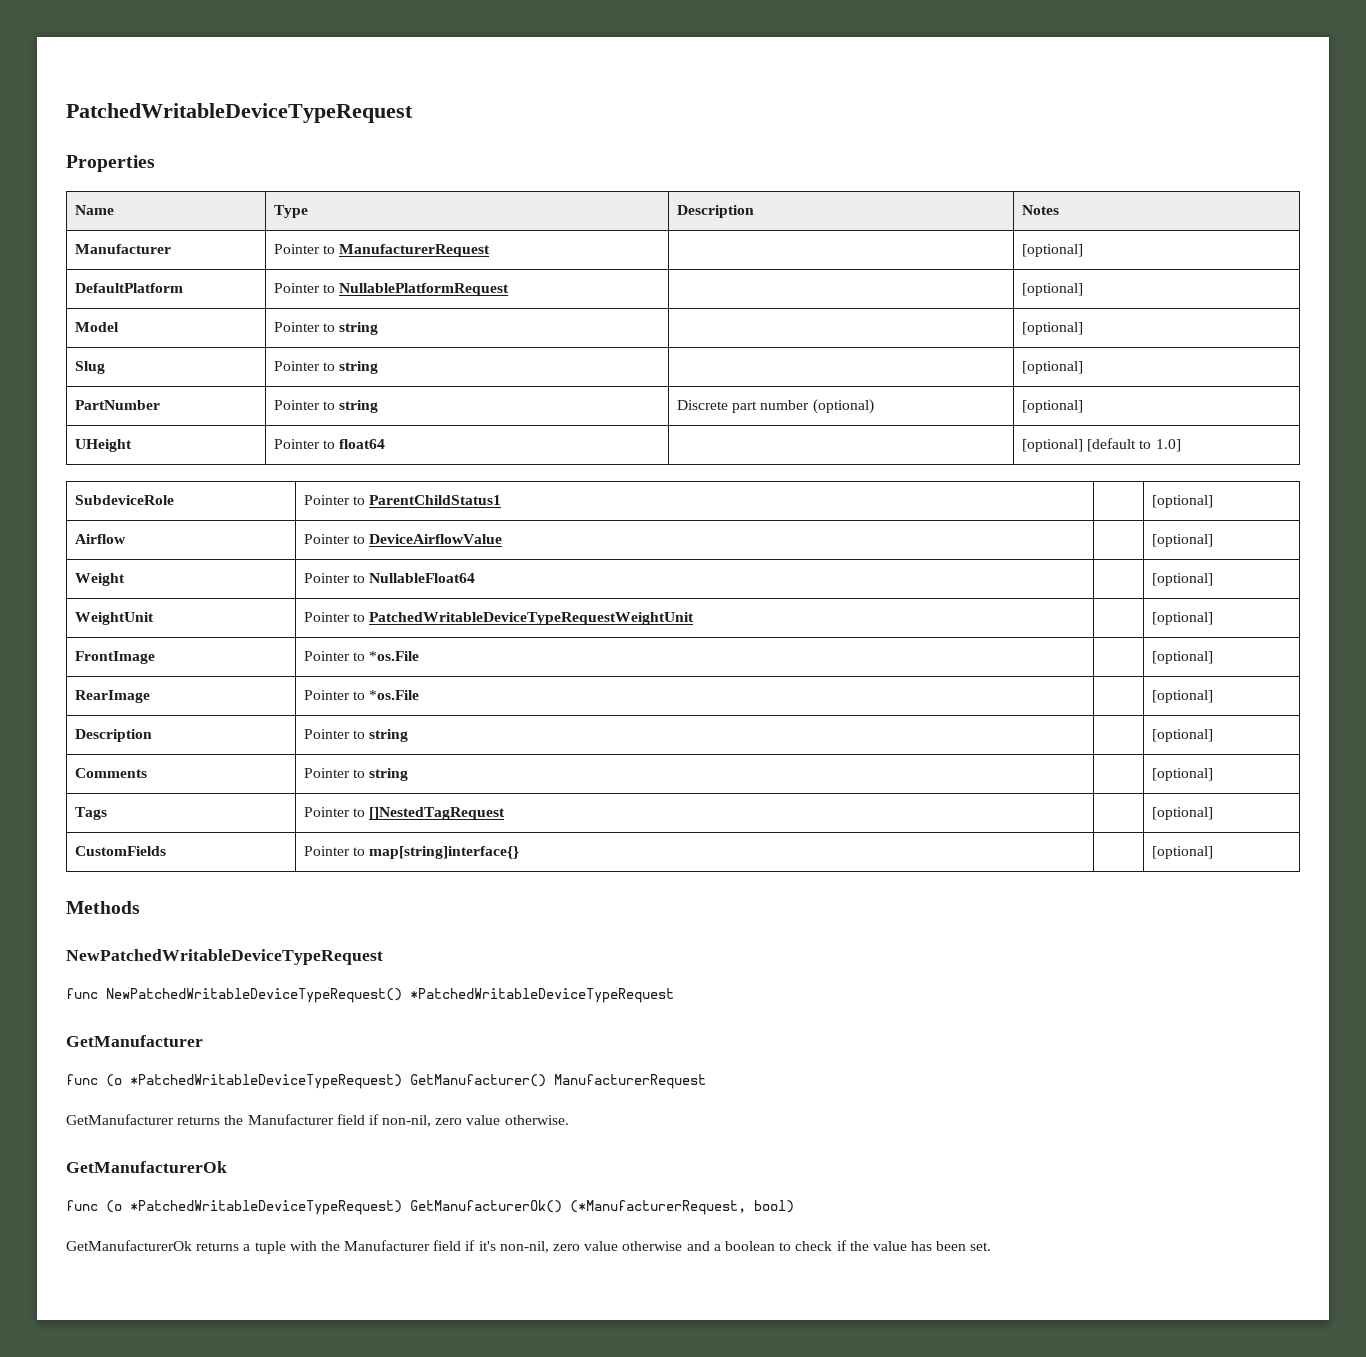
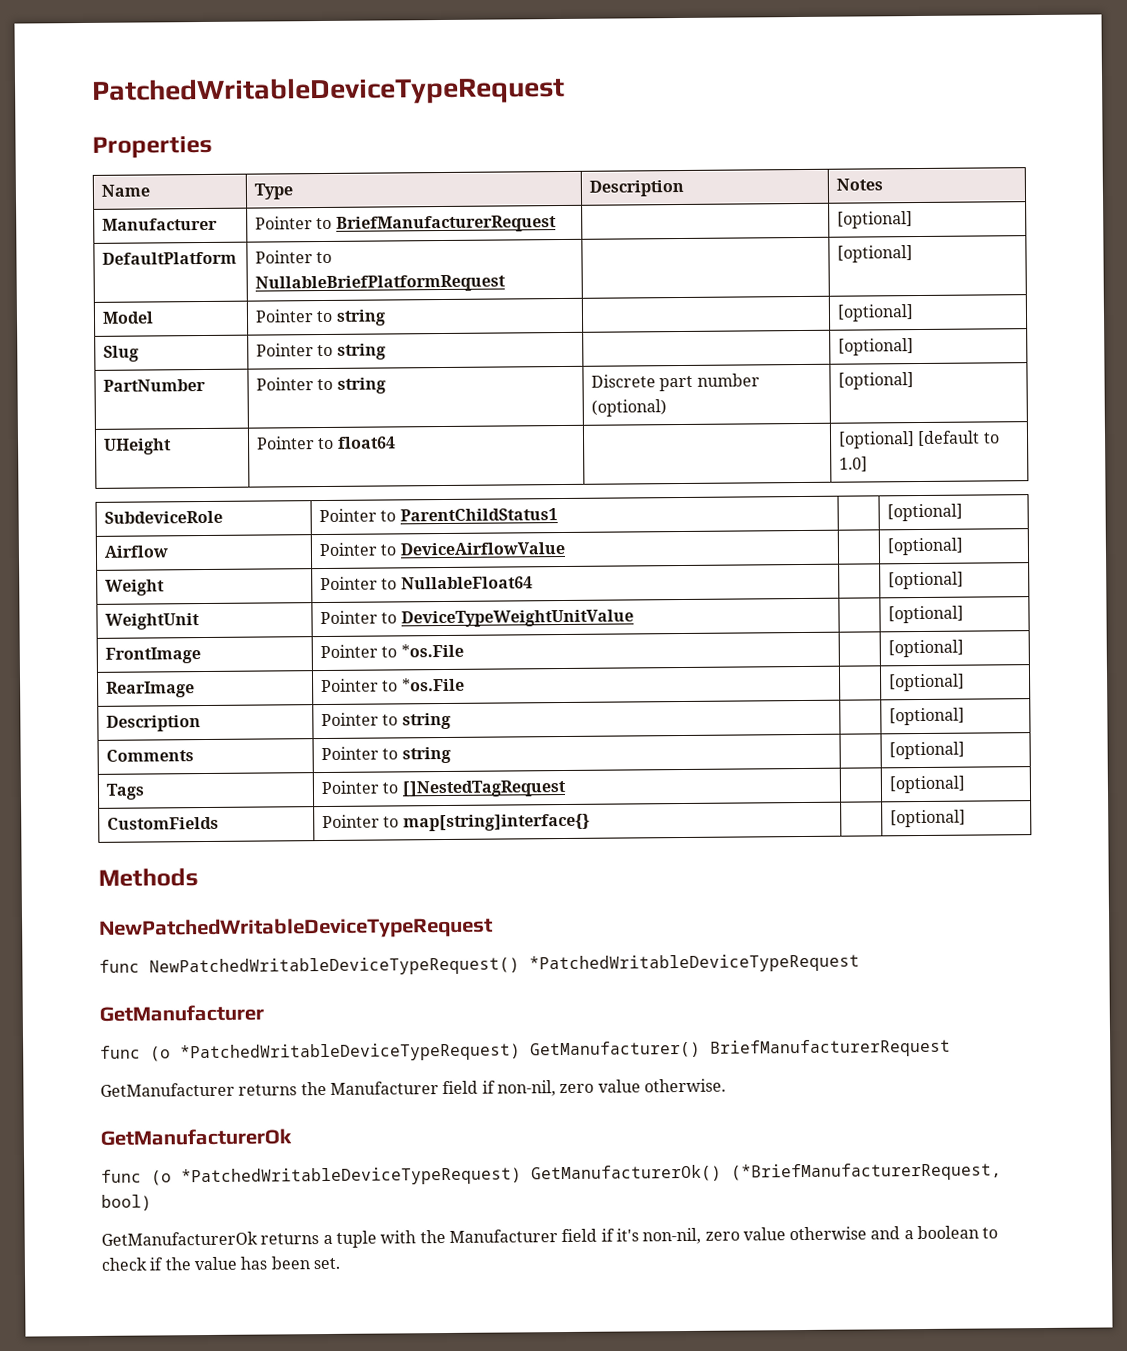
[339,244,491,257] ManufacturerRequest -> [335,215,557,233] BriefManufacturerRequest
[339,283,510,296] NullablePlatformRequest -> [255,274,507,293] NullableBriefPlatformRequest
[369,612,695,625] PatchedWritableDeviceTypeRequestWeightUnit -> [400,609,634,628] DeviceTypeWeightUnitValue
[554,1074,706,1089] ManufacturerRequest -> [710,1038,951,1058] BriefManufacturerRequest
[570,1200,746,1215] (*ManufacturerRequest, -> [731,1162,1002,1182] (*BriefManufacturerRequest,

